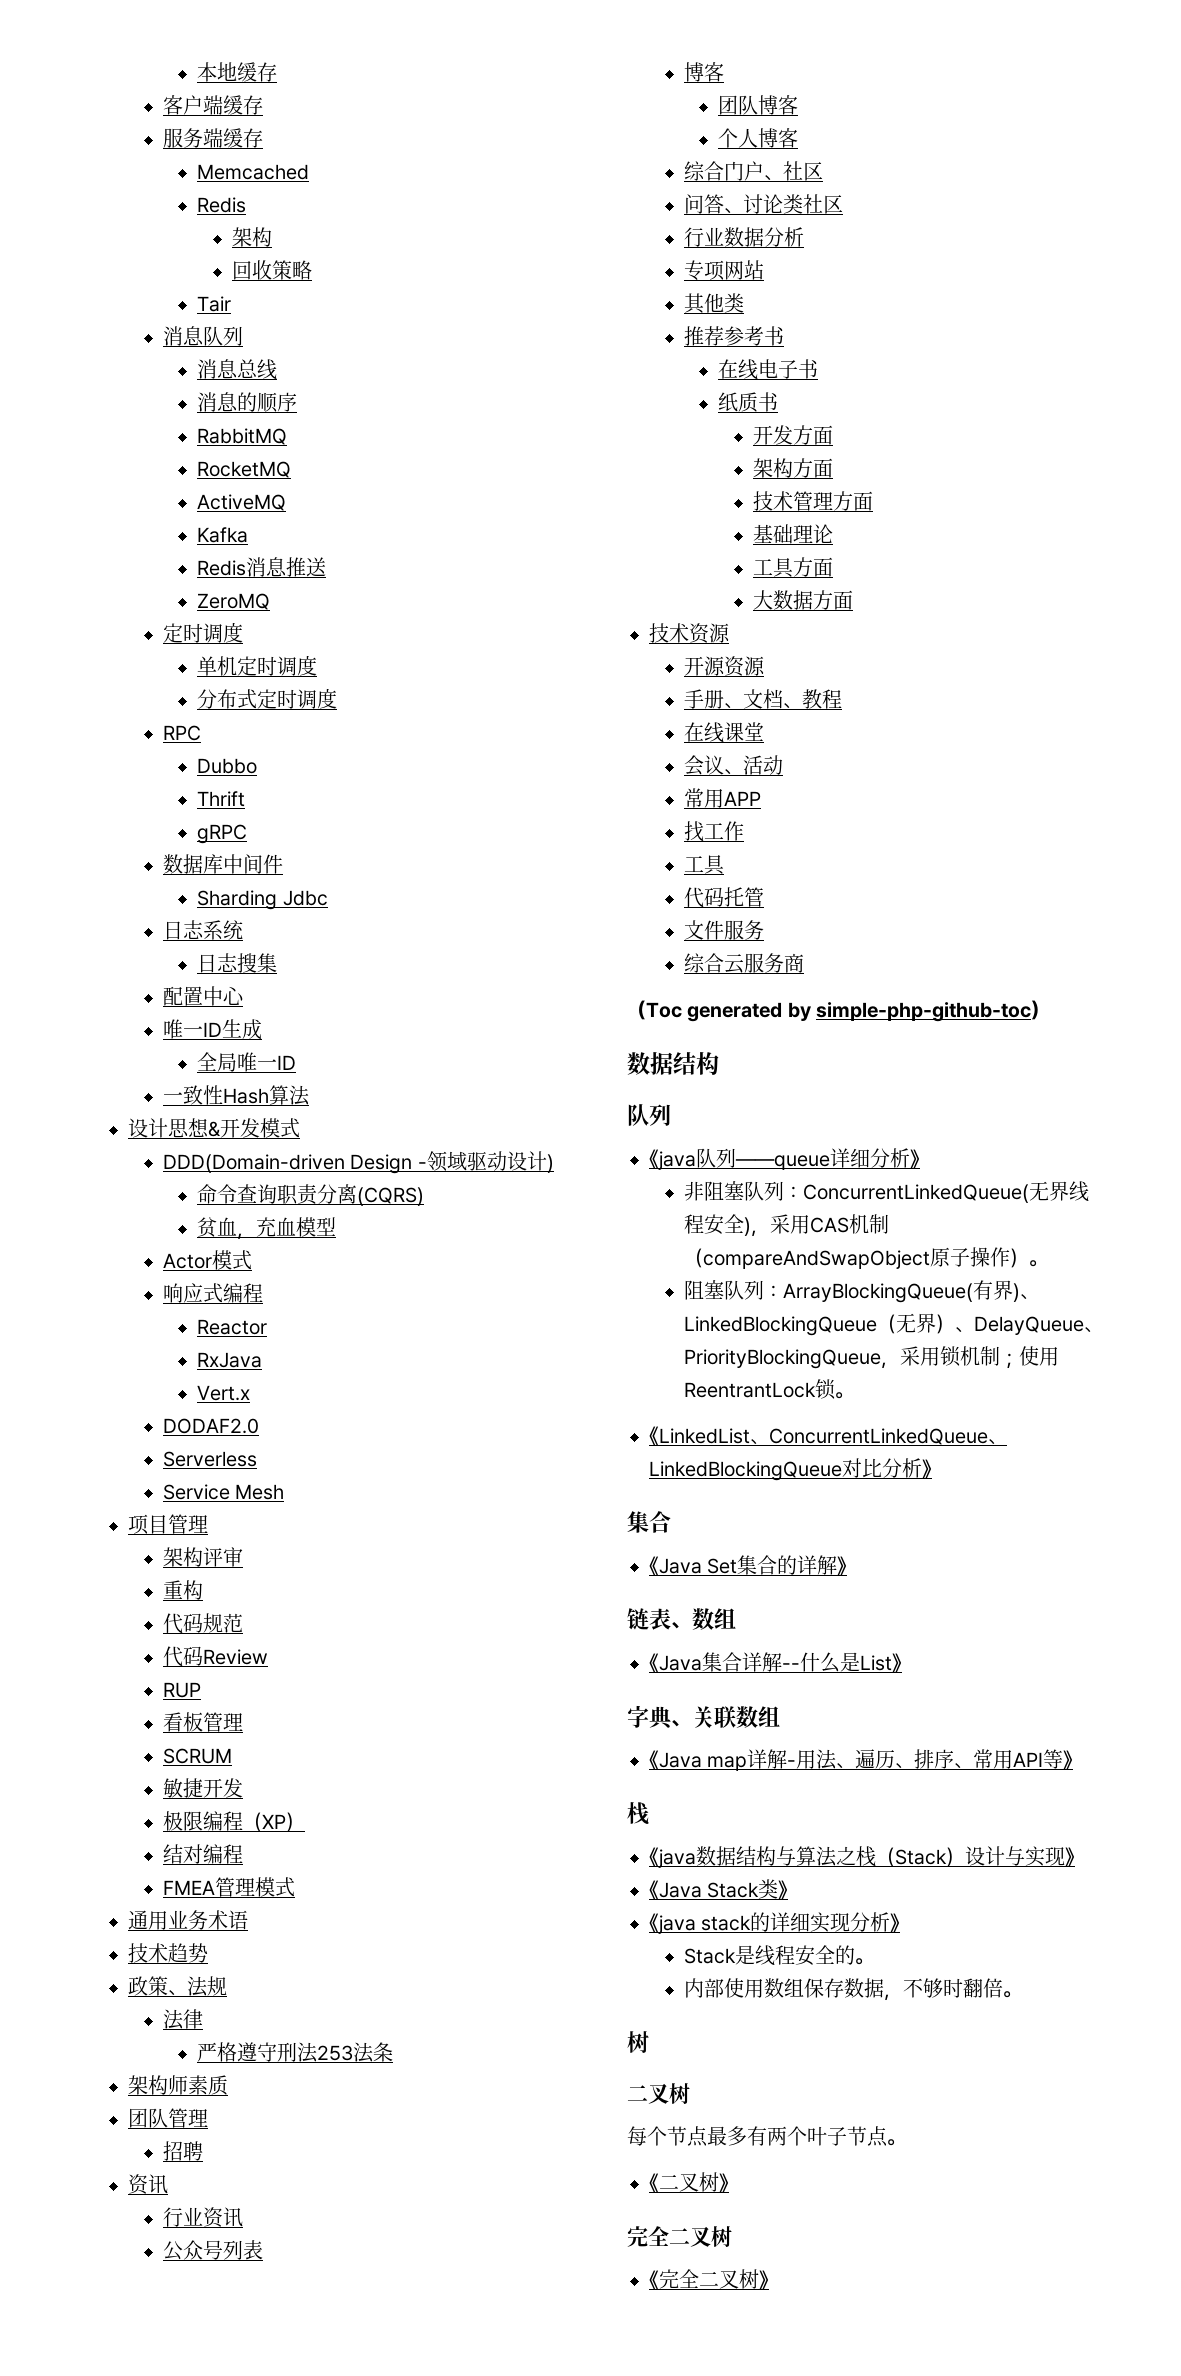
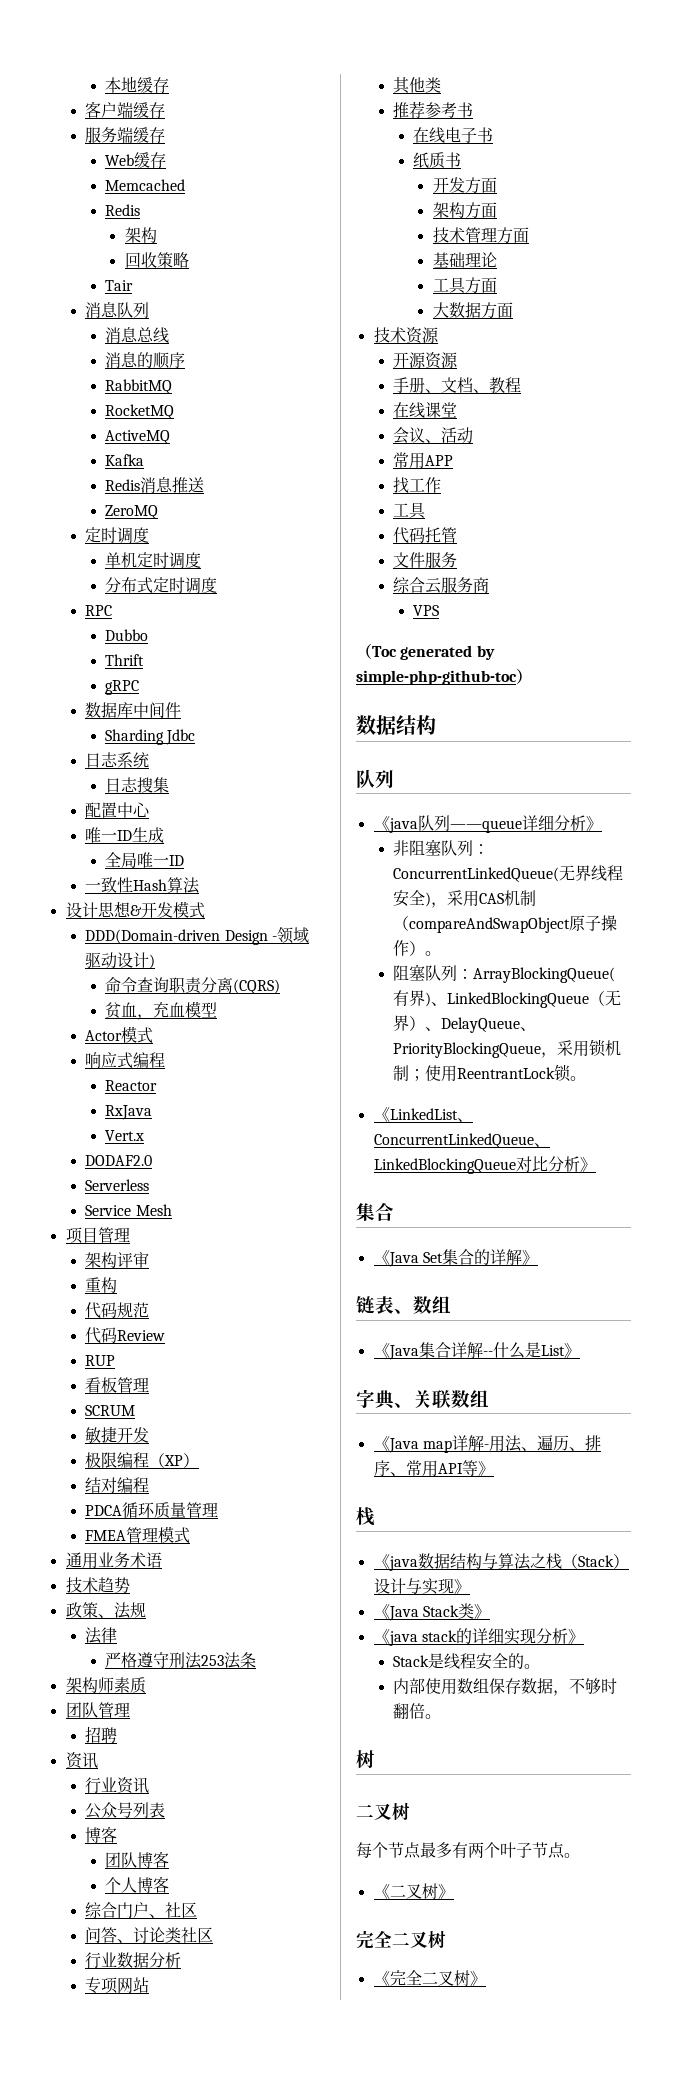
(263, 138) none -> [105,152,167,168] // Web缓存
(243, 1854) none -> [85,1502,219,1519] // PDCA循环质量管理
(804, 963) none -> [413,605,440,616] // VPS

